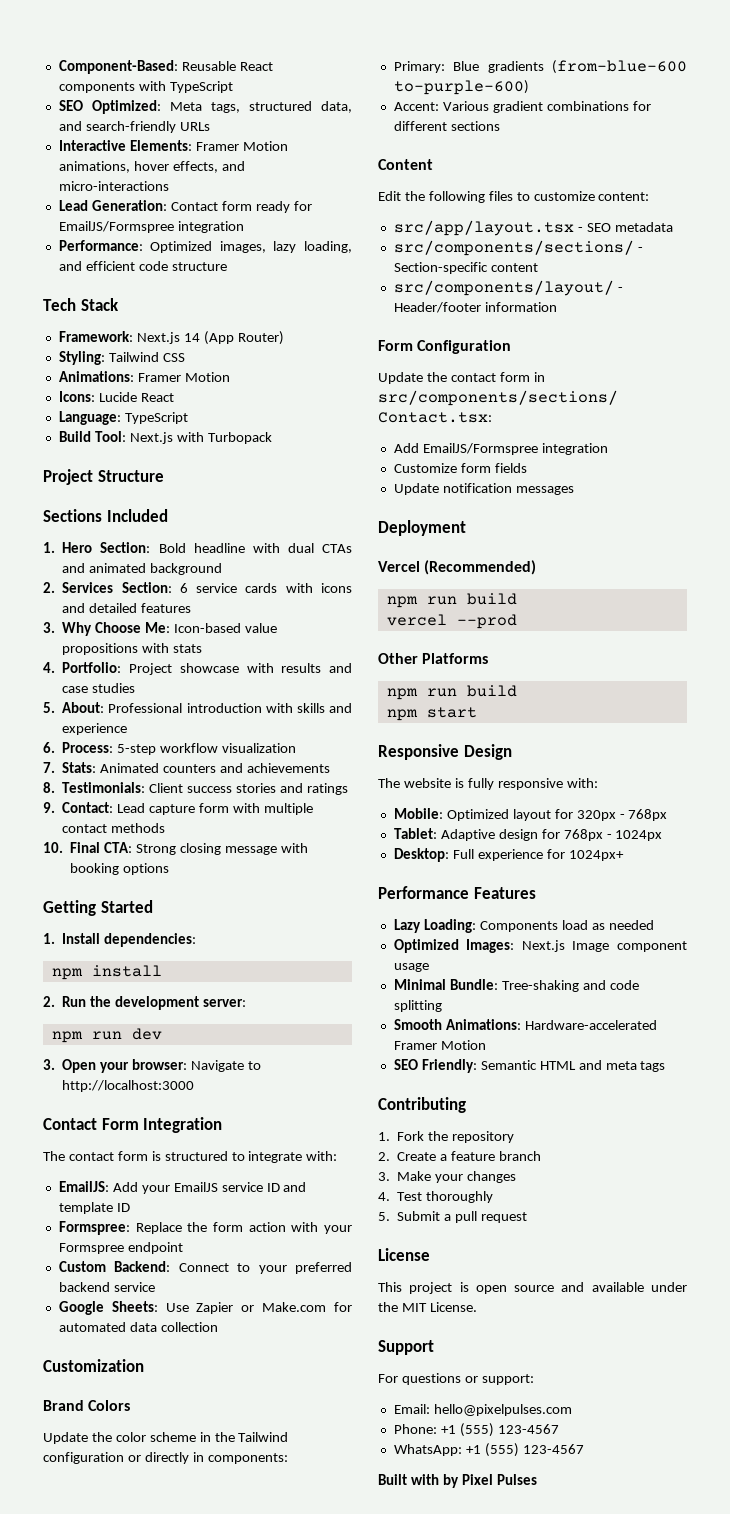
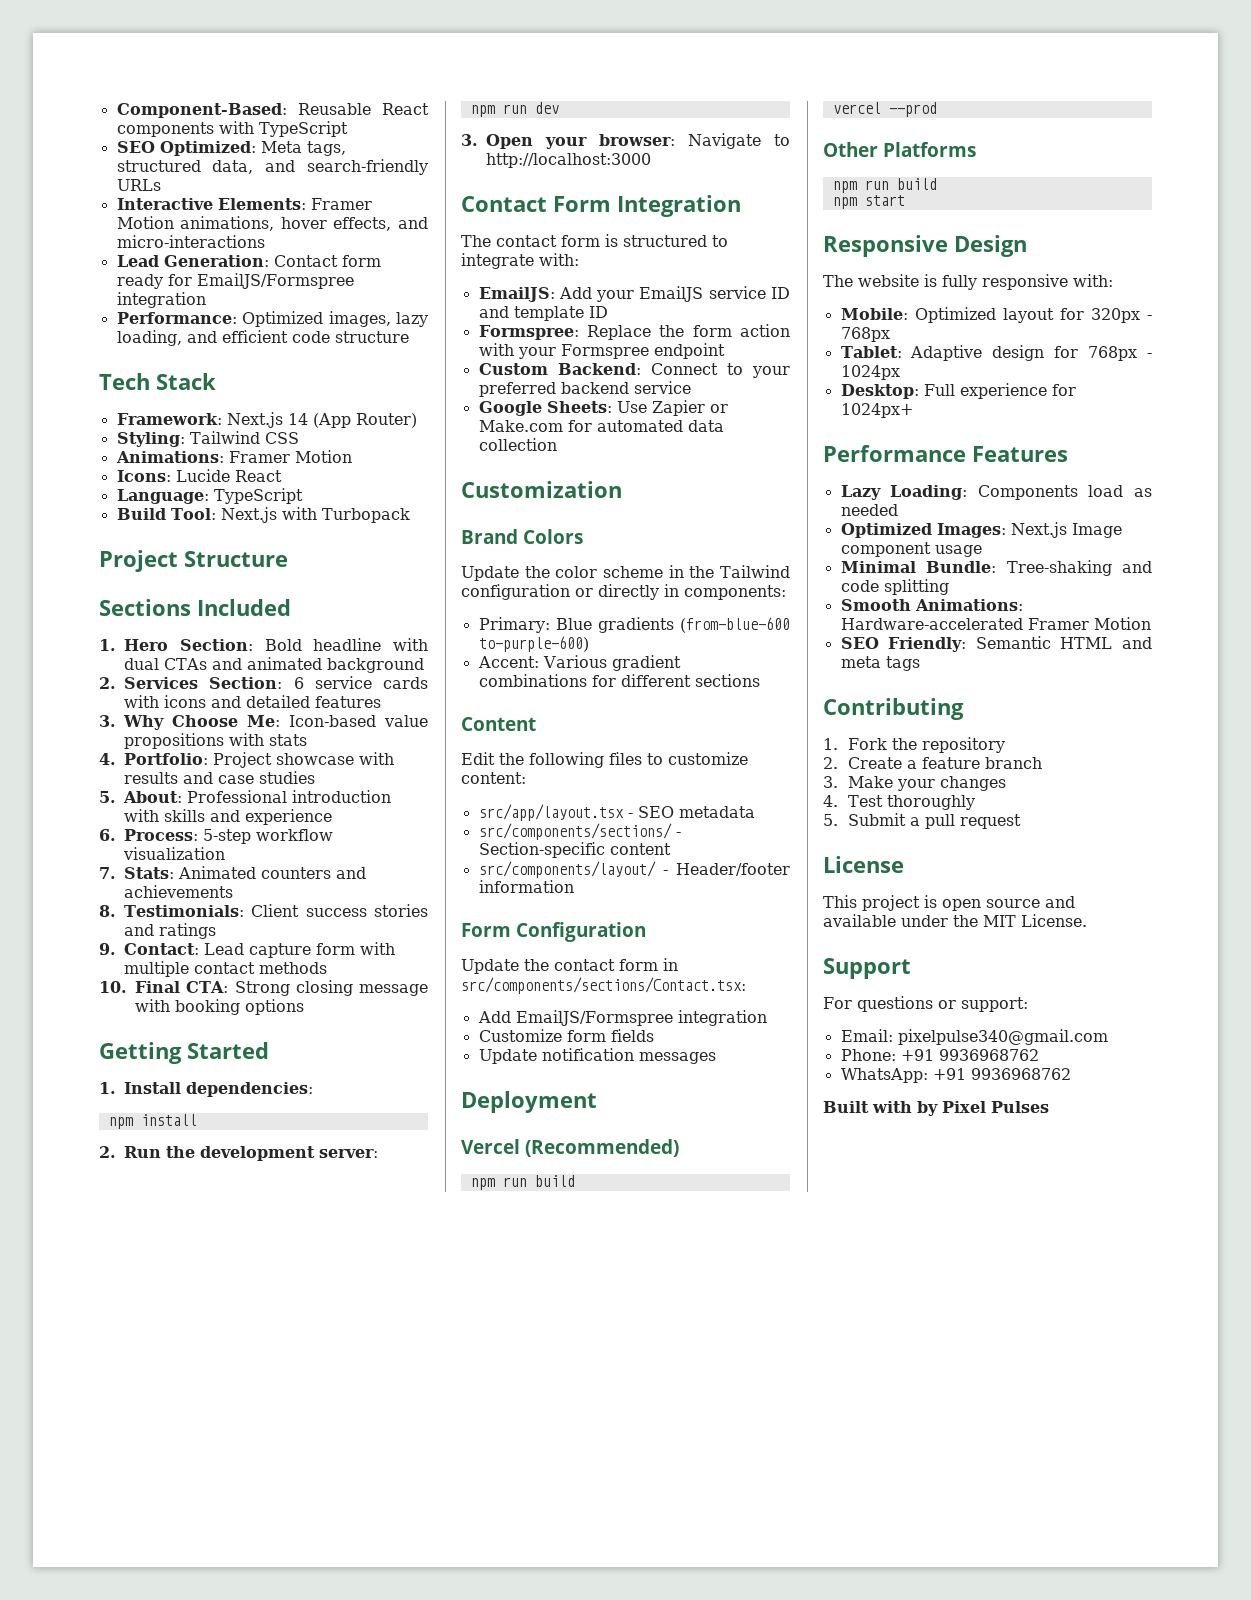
[433,1404,572,1416] hello@pixelpulses.com -> [897,1029,1108,1045] pixelpulse340@gmail.com
[440,1423,559,1437] [393,1443,584,1457] +1 (555) 123-4567 // WhatsApp: +1 (555) 123-4567 -> [900,1049,1039,1061] [840,1068,1071,1083] +91 9936968762 // WhatsApp: +91 9936968762

